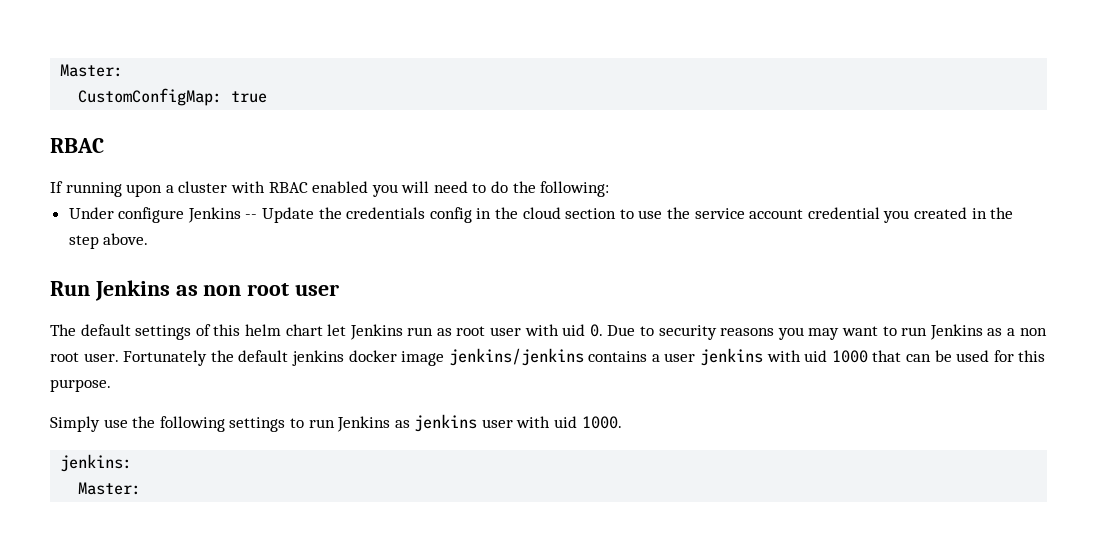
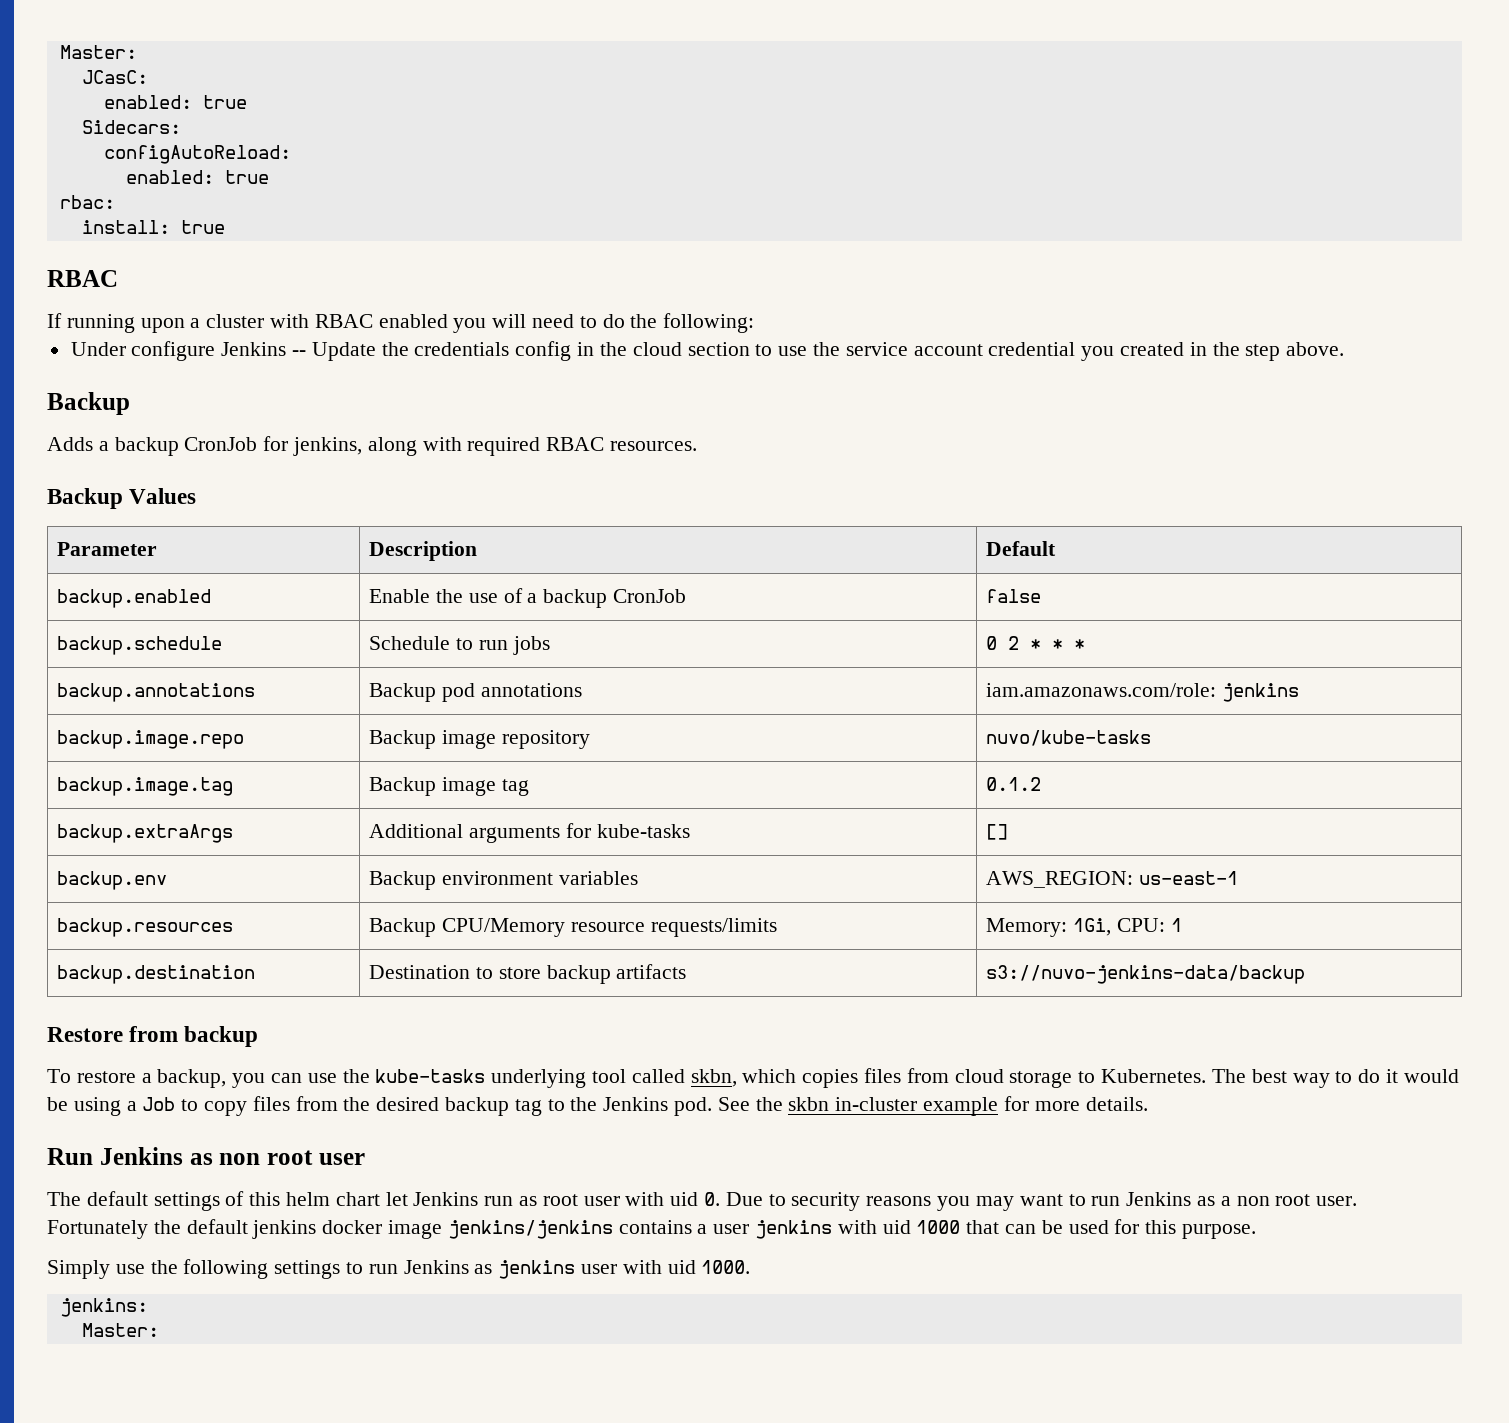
[78,88,223,106] CustomConfigMap: -> [81,70,148,84] [103,95,247,109] [81,120,181,134] [103,145,291,164] [125,170,269,184] [59,195,115,209] [81,220,170,234] JCasC: // enabled: true // Sidecars: // configAutoReload: // enabled: true // rbac: // install:
(149, 239) none -> [47,392,130,415] [47,436,698,456] [47,488,197,509] [57,542,158,556] [369,541,478,561] [986,541,1057,556] [57,589,212,608] [369,588,686,608] [986,589,1042,603] [57,636,223,655] [369,636,550,655] [986,636,1086,650] [57,683,256,702] [369,683,582,702] [986,683,1299,702] [57,730,245,749] [369,730,590,749] [986,730,1152,746] [57,777,234,796] [369,777,529,796] [986,777,1042,791] [57,824,234,843] [369,823,690,843] [986,824,1009,840] [57,871,168,890] [369,871,638,890] [986,871,1238,888] [57,918,234,937] [369,918,777,937] [986,918,1182,937] [57,965,256,984] [369,964,687,984] [986,965,1306,984] [47,1026,259,1047] [47,1068,1459,1088] [47,1096,1148,1116] // Backup // Adds a backup CronJob for jenkins, along with required RBAC resources. // Backup Values // Parameter | Description | Default // backup.enabled | Enable the use of a backup CronJob | false // backup.schedule | Schedule to run jobs | 0 2 * * * // backup.annotations | Backup pod annotations | iam.amazonaws.com/role: jenkins // backup.image.repo | Backup image repository | nuvo/kube-tasks // backup.image.tag | Backup image tag | 0.1.2 // backup.extraArgs | Additional arguments for kube-tasks | [] // backup.env | Backup environment variables | AWS_REGION: us-east-1 // backup.resources | Backup CPU/Memory resource requests/limits | Memory: 1Gi, CPU: 1 // backup.destination | Destination to store backup artifacts | s3://nuvo-jenkins-data/backup // Restore from backup // To restore a backup, you can use the kube-tasks underlying tool called skbn, which copies files from cloud storage to Kubernetes. The best way to do it would be using a Job to copy files from the desired backup tag to the Jenkins pod. See the skbn in-cluster example for more details.

